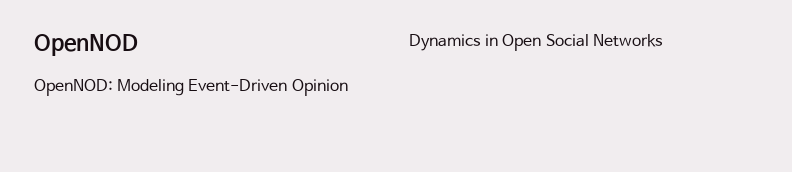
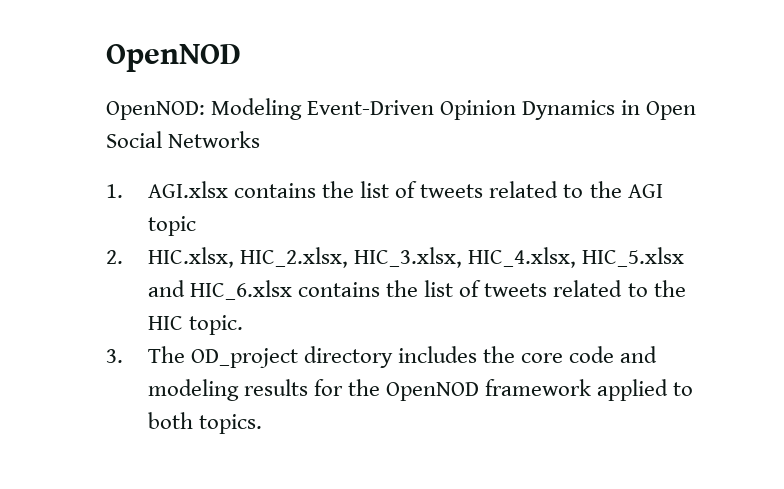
(663, 40) none -> [106,181,663,198] [147,216,196,236] [106,247,685,268] [147,280,686,300] [147,315,244,335] [106,346,658,368] [147,379,694,401] [147,412,263,434] // 1. AGI.xlsx contains the list of tweets related to the AGI topic // 2. HIC.xlsx, HIC_2.xlsx, HIC_3.xlsx, HIC_4.xlsx, HIC_5.xlsx and HIC_6.xlsx contains the list of tweets related to the HIC topic. // 3. The OD_project directory includes the core code and modeling results for the OpenNOD framework applied to both topics.

